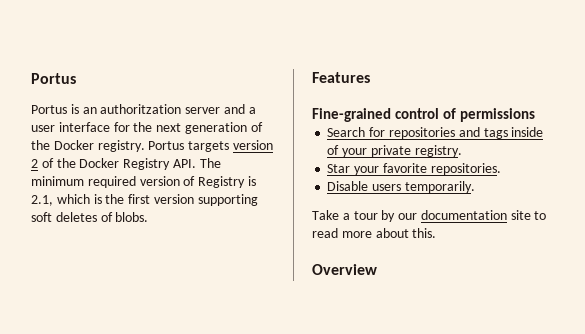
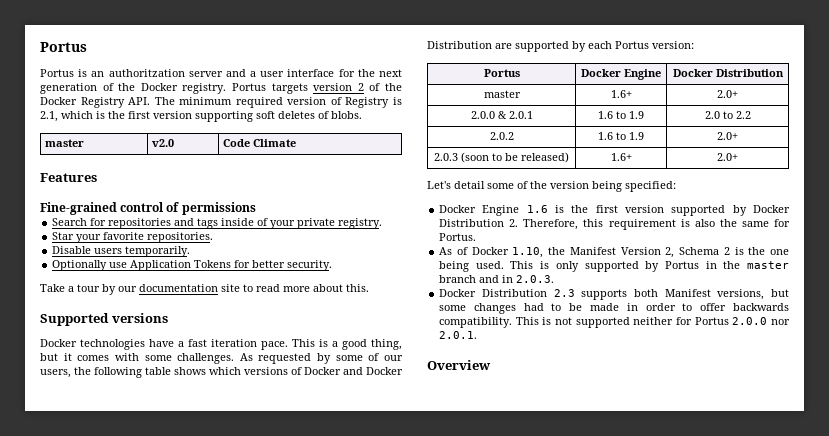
(149, 217) none -> [45,139,85,147] [152,139,175,147] [223,139,297,147] // master | v2.0 | Code Climate
(475, 187) none -> [52,260,333,271] // Optionally use Application Tokens for better security.
(437, 233) none -> [40,313,168,326] [40,339,402,350] [40,353,403,364] [40,367,403,378] [427,41,694,52] [483,69,520,77] [581,69,661,80] [672,69,784,77] [483,90,521,98] [610,90,632,98] [717,90,738,98] [470,111,533,119] [598,111,644,119] [704,111,751,119] [489,132,514,140] [598,132,644,140] [717,132,738,140] [434,152,569,163] [610,153,632,161] [717,153,738,161] [427,181,676,192] [439,205,790,216] [439,219,790,230] [439,233,477,241] [439,247,789,258] [439,261,789,272] [439,275,555,283] [439,289,789,300] [439,303,789,314] [439,317,790,328] [439,331,478,339] // Supported versions // Docker technologies have a fast iteration pace. This is a good thing, but it comes with some challenges. As requested by some of our users, the following table shows which versions of Docker and Docker Distribution are supported by each Portus version: // Portus | Docker Engine | Docker Distribution // master | 1.6+ | 2.0+ // 2.0.0 & 2.0.1 | 1.6 to 1.9 | 2.0 to 2.2 // 2.0.2 | 1.6 to 1.9 | 2.0+ // 2.0.3 (soon to be released) | 1.6+ | 2.0+ // Let's detail some of the version being specified: // Docker Engine 1.6 is the first version supported by Docker Distribution 2. Therefore, this requirement is also the same for Portus. // As of Docker 1.10, the Manifest Version 2, Schema 2 is the one being used. This is only supported by Portus in the master branch and in 2.0.3. // Docker Distribution 2.3 supports both Manifest versions, but some changes had to be made in order to offer backwards compatibility. This is not supported neither for Portus 2.0.0 nor 2.0.1.

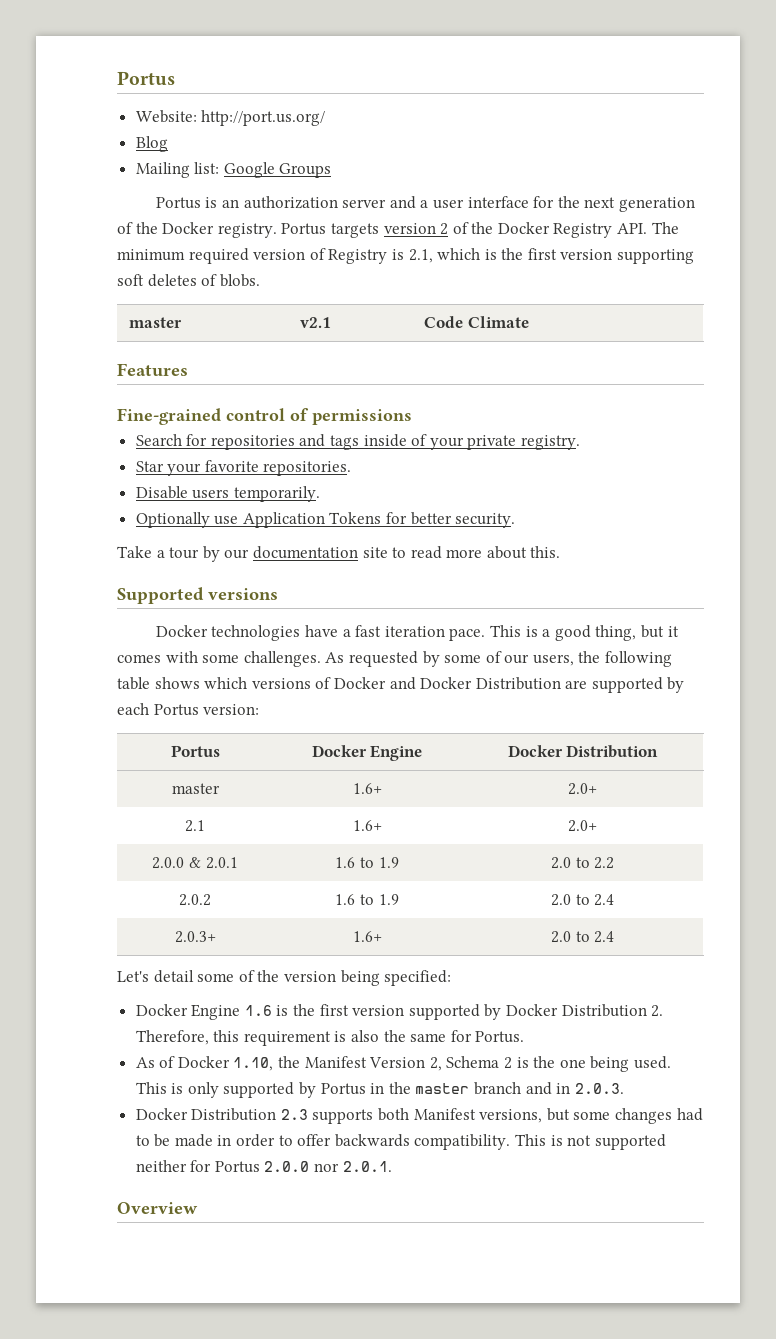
[40,42,87,52] Portus -> [117,71,175,86] [135,110,326,126] [135,136,168,152] [135,162,332,178] Portus // Website: http://port.us.org/ // Blog // Mailing list: Google Groups
[108,69,185,77] authoritzation -> [243,196,338,209] authorization
[152,139,175,147] v2.0 -> [300,317,332,328] v2.1
(738, 94) none -> [185,820,205,832] [352,820,382,831] [568,820,597,832] // 2.1 | 1.6+ | 2.0+
[717,132,738,140] [434,152,569,163] [610,153,632,161] [717,153,738,161] 2.0+ // 2.0.3 (soon to be released) | 1.6+ | 2.0+ -> [550,894,615,906] [174,931,216,943] [352,931,382,942] [550,931,615,943] 2.0 to 2.4 // 2.0.3+ | 1.6+ | 2.0 to 2.4

